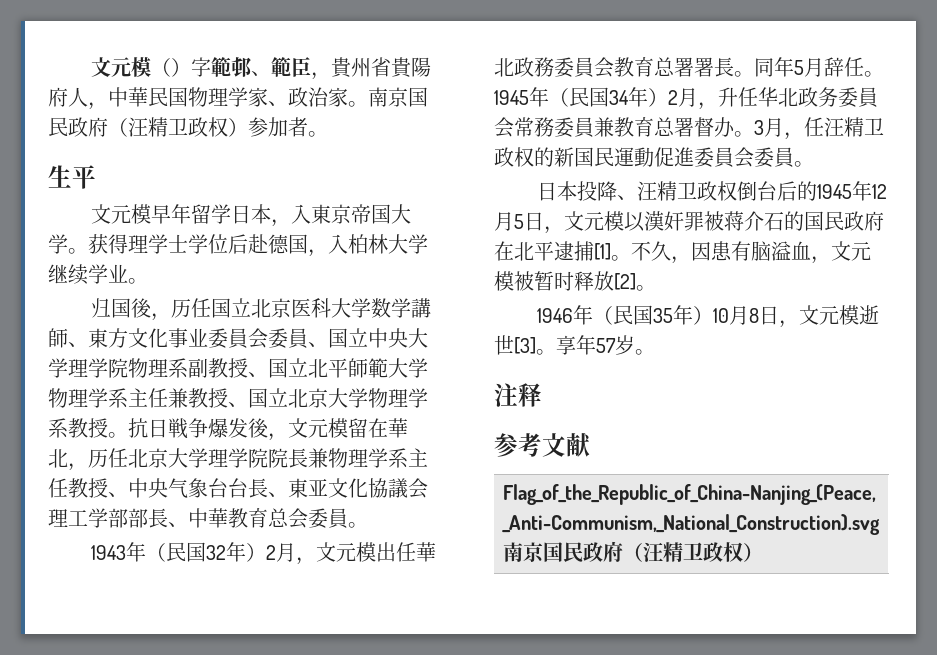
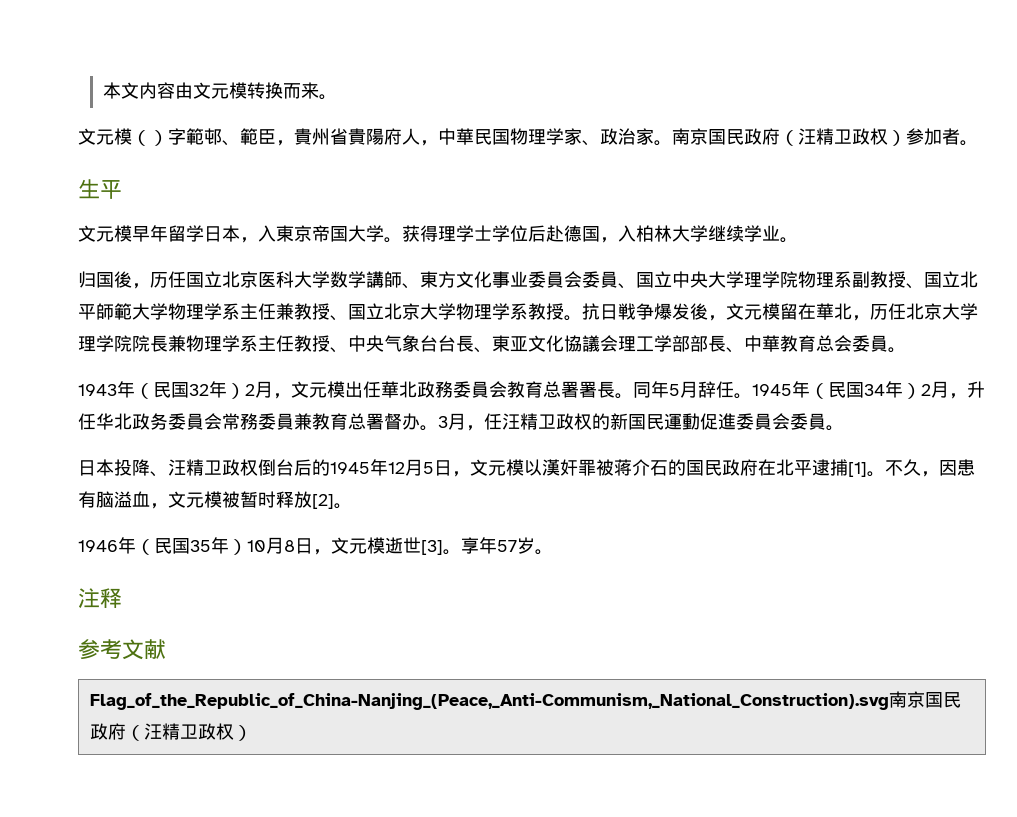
(91, 67) none -> [102,82,337,100] 本文内容由文元模转换而来。 //

